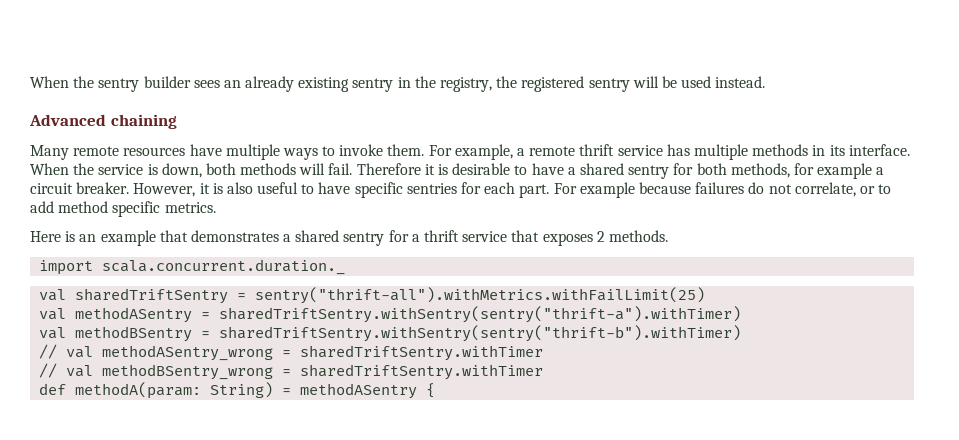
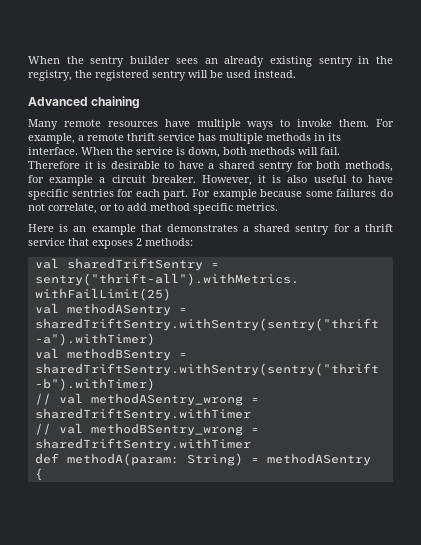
(691, 188) none -> [305,191,333,197] some
[608,230,668,242] [39,259,346,275] methods. // import scala.concurrent.duration._ -> [145,238,193,246] methods:

